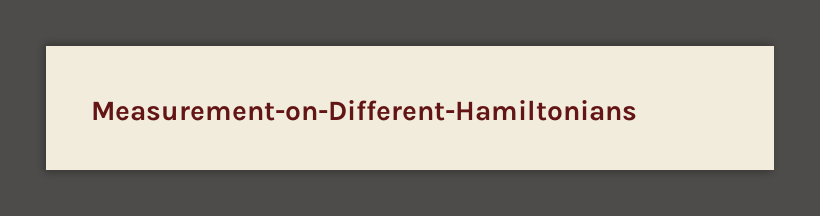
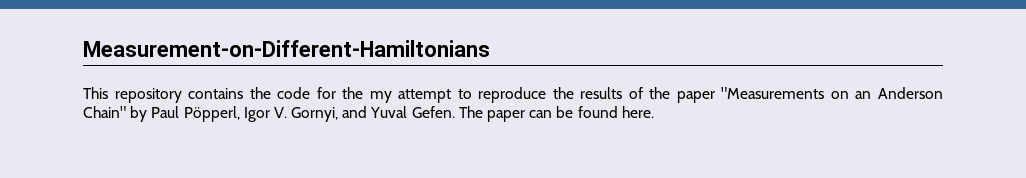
(637, 110) none -> [83,87,943,103] [83,106,654,122] // This repository contains the code for the my attempt to reproduce the results of the paper "Measurements on an Anderson Chain" by Paul Pöpperl, Igor V. Gornyi, and Yuval Gefen. The paper can be found here.

